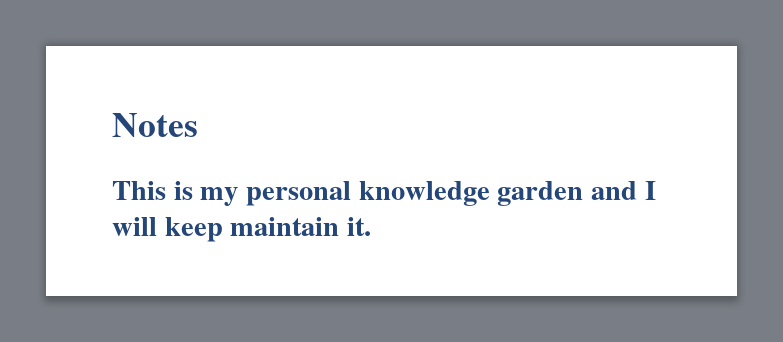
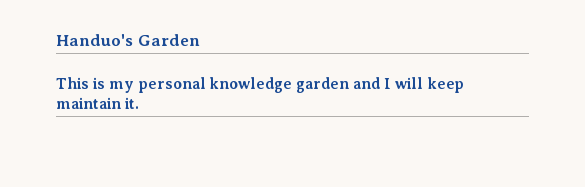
[112,113,198,137] Notes -> [56,34,200,46] Handuo's Garden

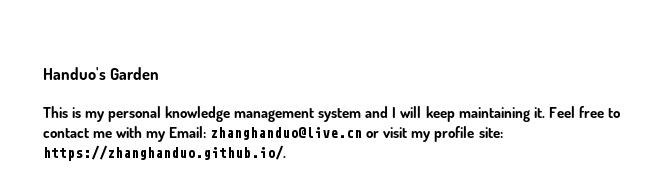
[295,77,349,93] garden -> [234,108,362,122] management system
[56,97,140,109] maintain it. -> [458,106,620,122] [43,126,503,142] [43,145,286,161] maintaining it. Feel free to contact me with my Email: zhanghanduo@live.cn or visit my profile site: https://zhanghanduo.github.io/.

